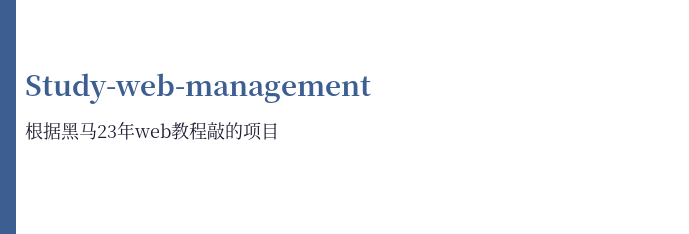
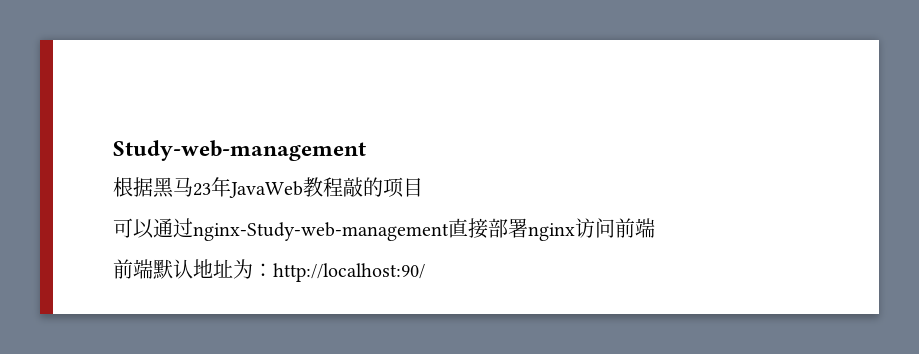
[134,123,171,138] web -> [229,181,303,198] JavaWeb
(279, 131) none -> [113,218,655,241] [113,259,425,282] // 可以通过nginx-Study-web-management直接部署nginx访问前端 // 前端默认地址为：http://localhost:90/

